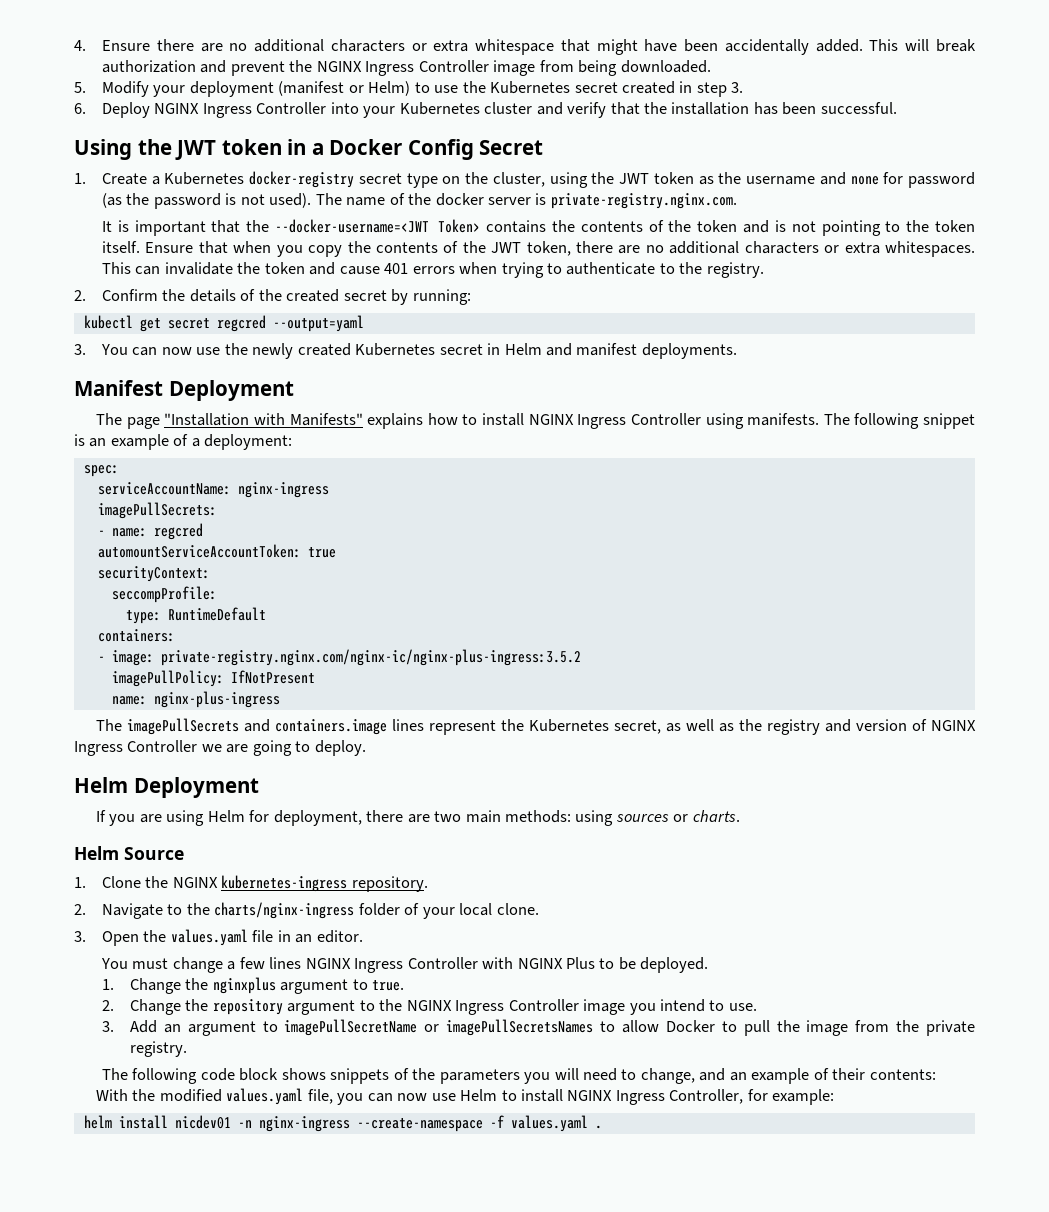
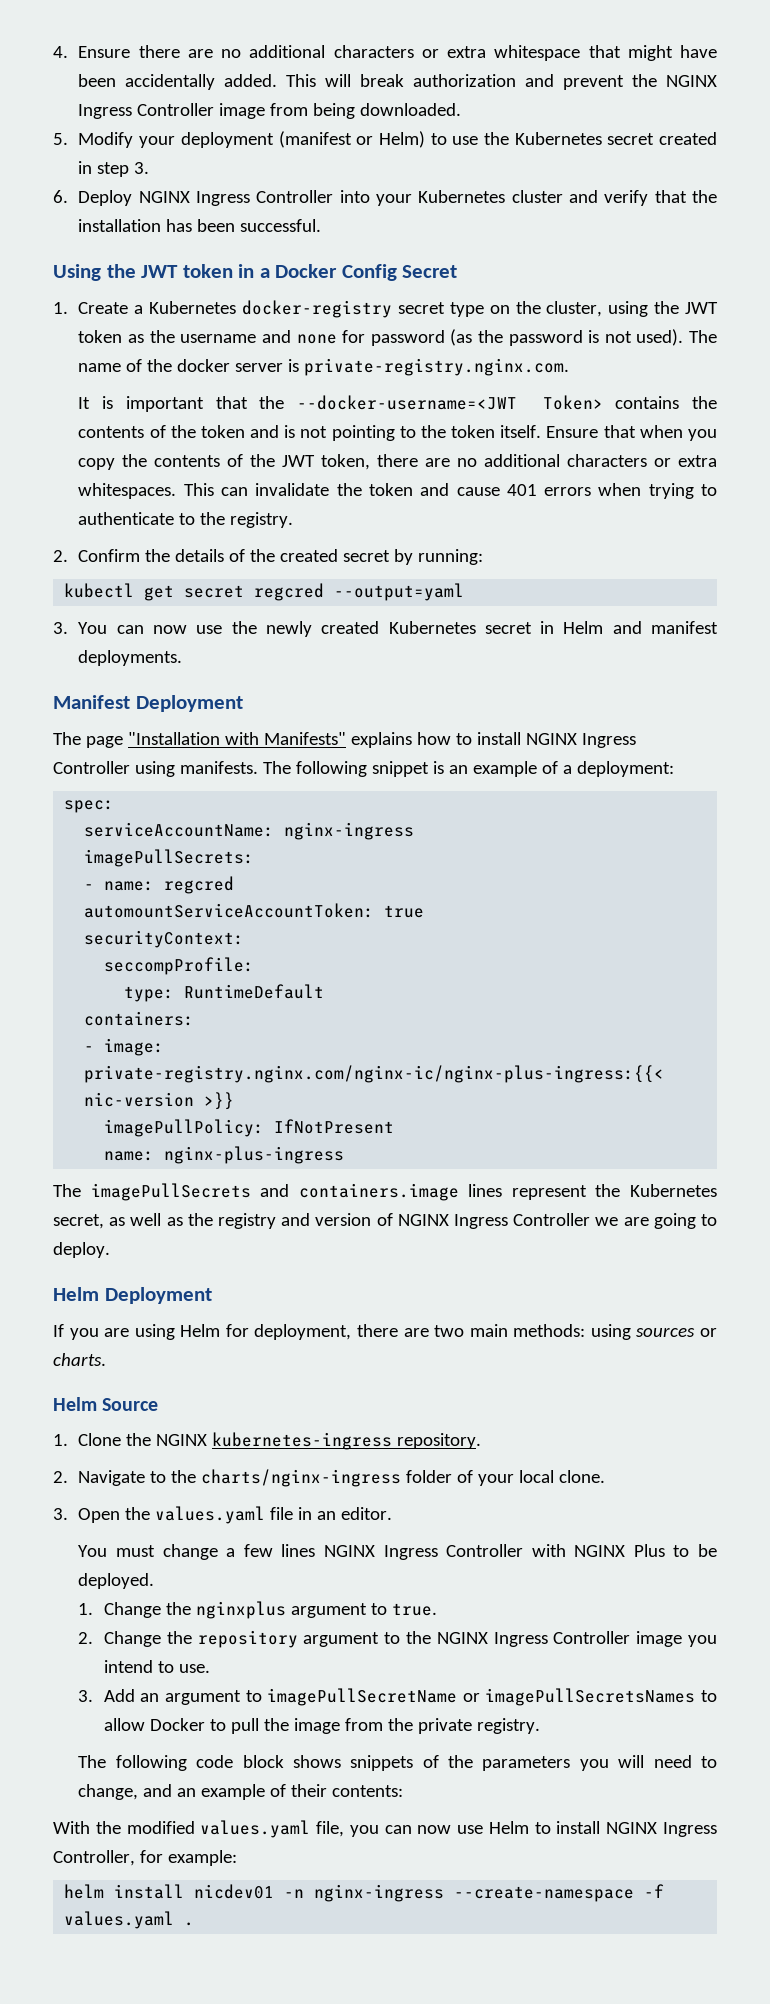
[160,649,581,666] private-registry.nginx.com/nginx-ic/nginx-plus-ingress:3.5.2 -> [84,1065,665,1083] [84,1092,235,1110] private-registry.nginx.com/nginx-ic/nginx-plus-ingress:{{< nic-version >}}

